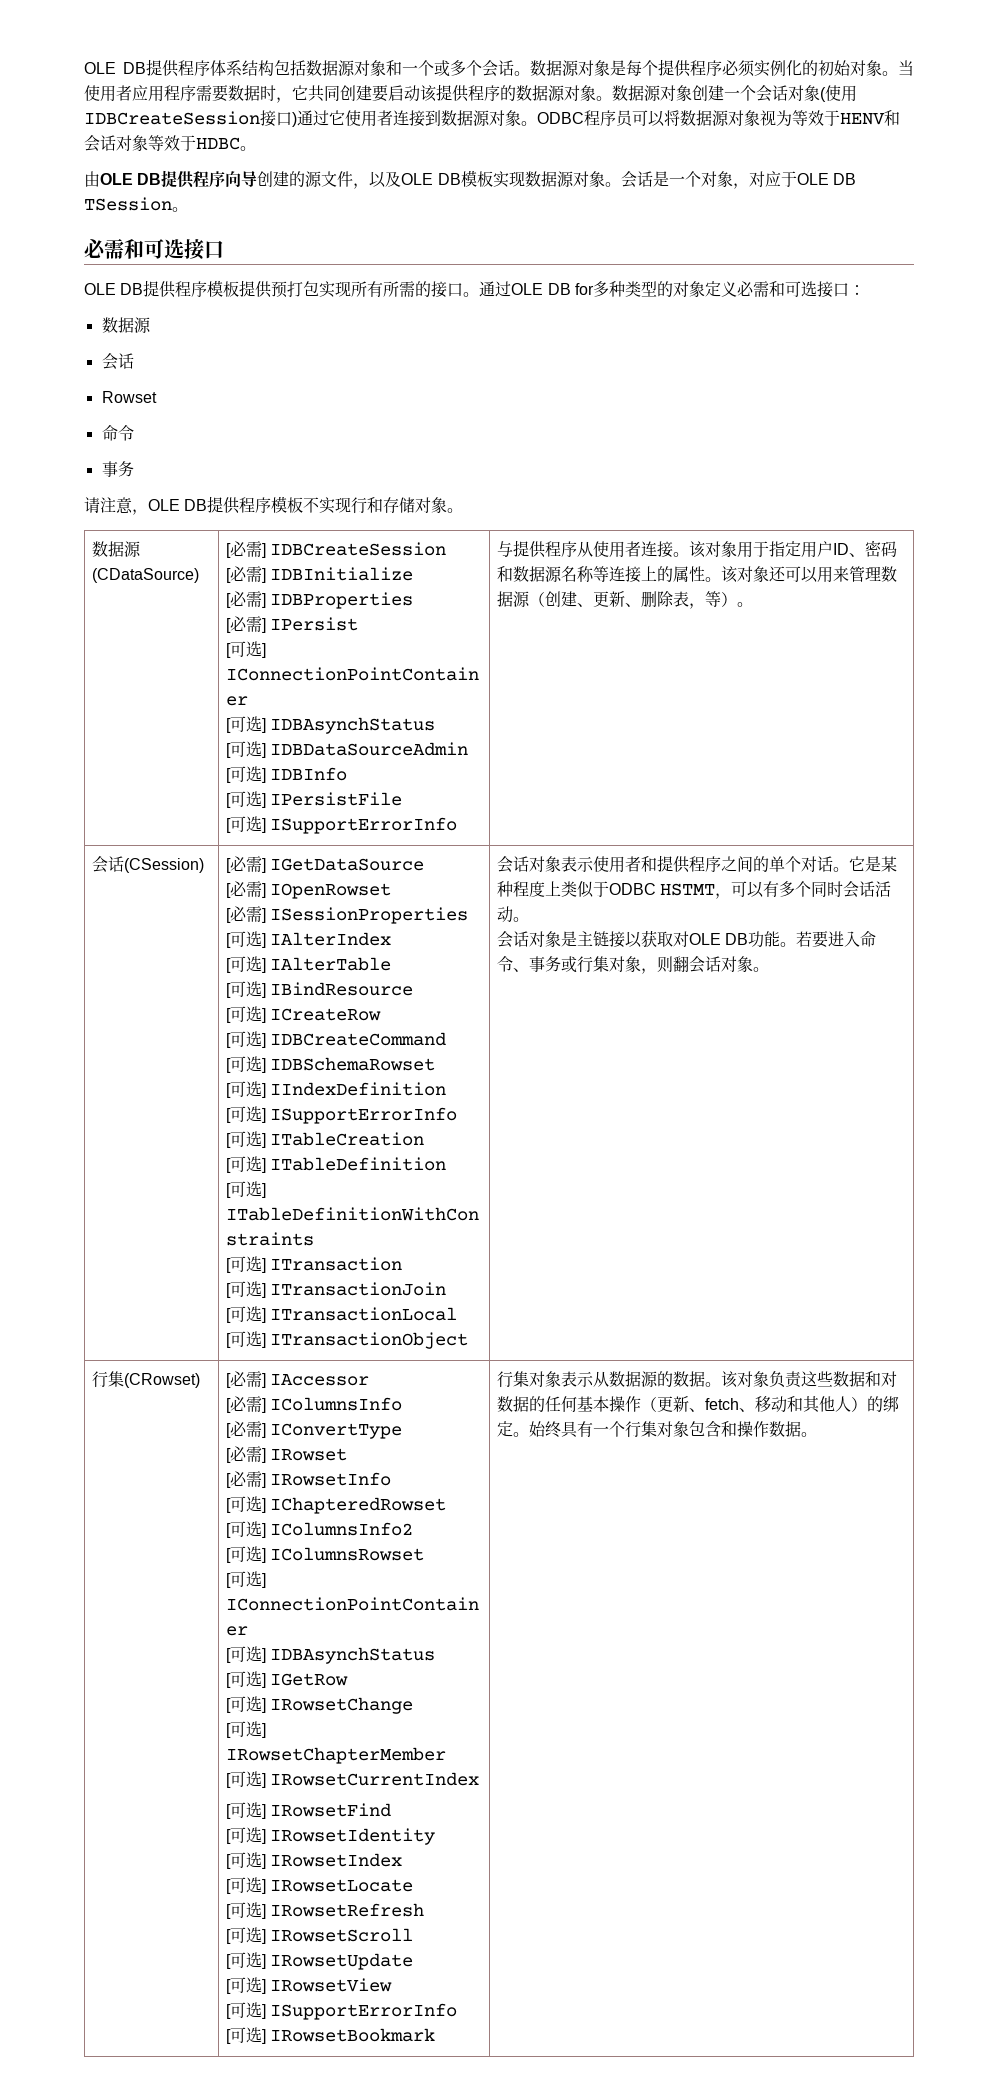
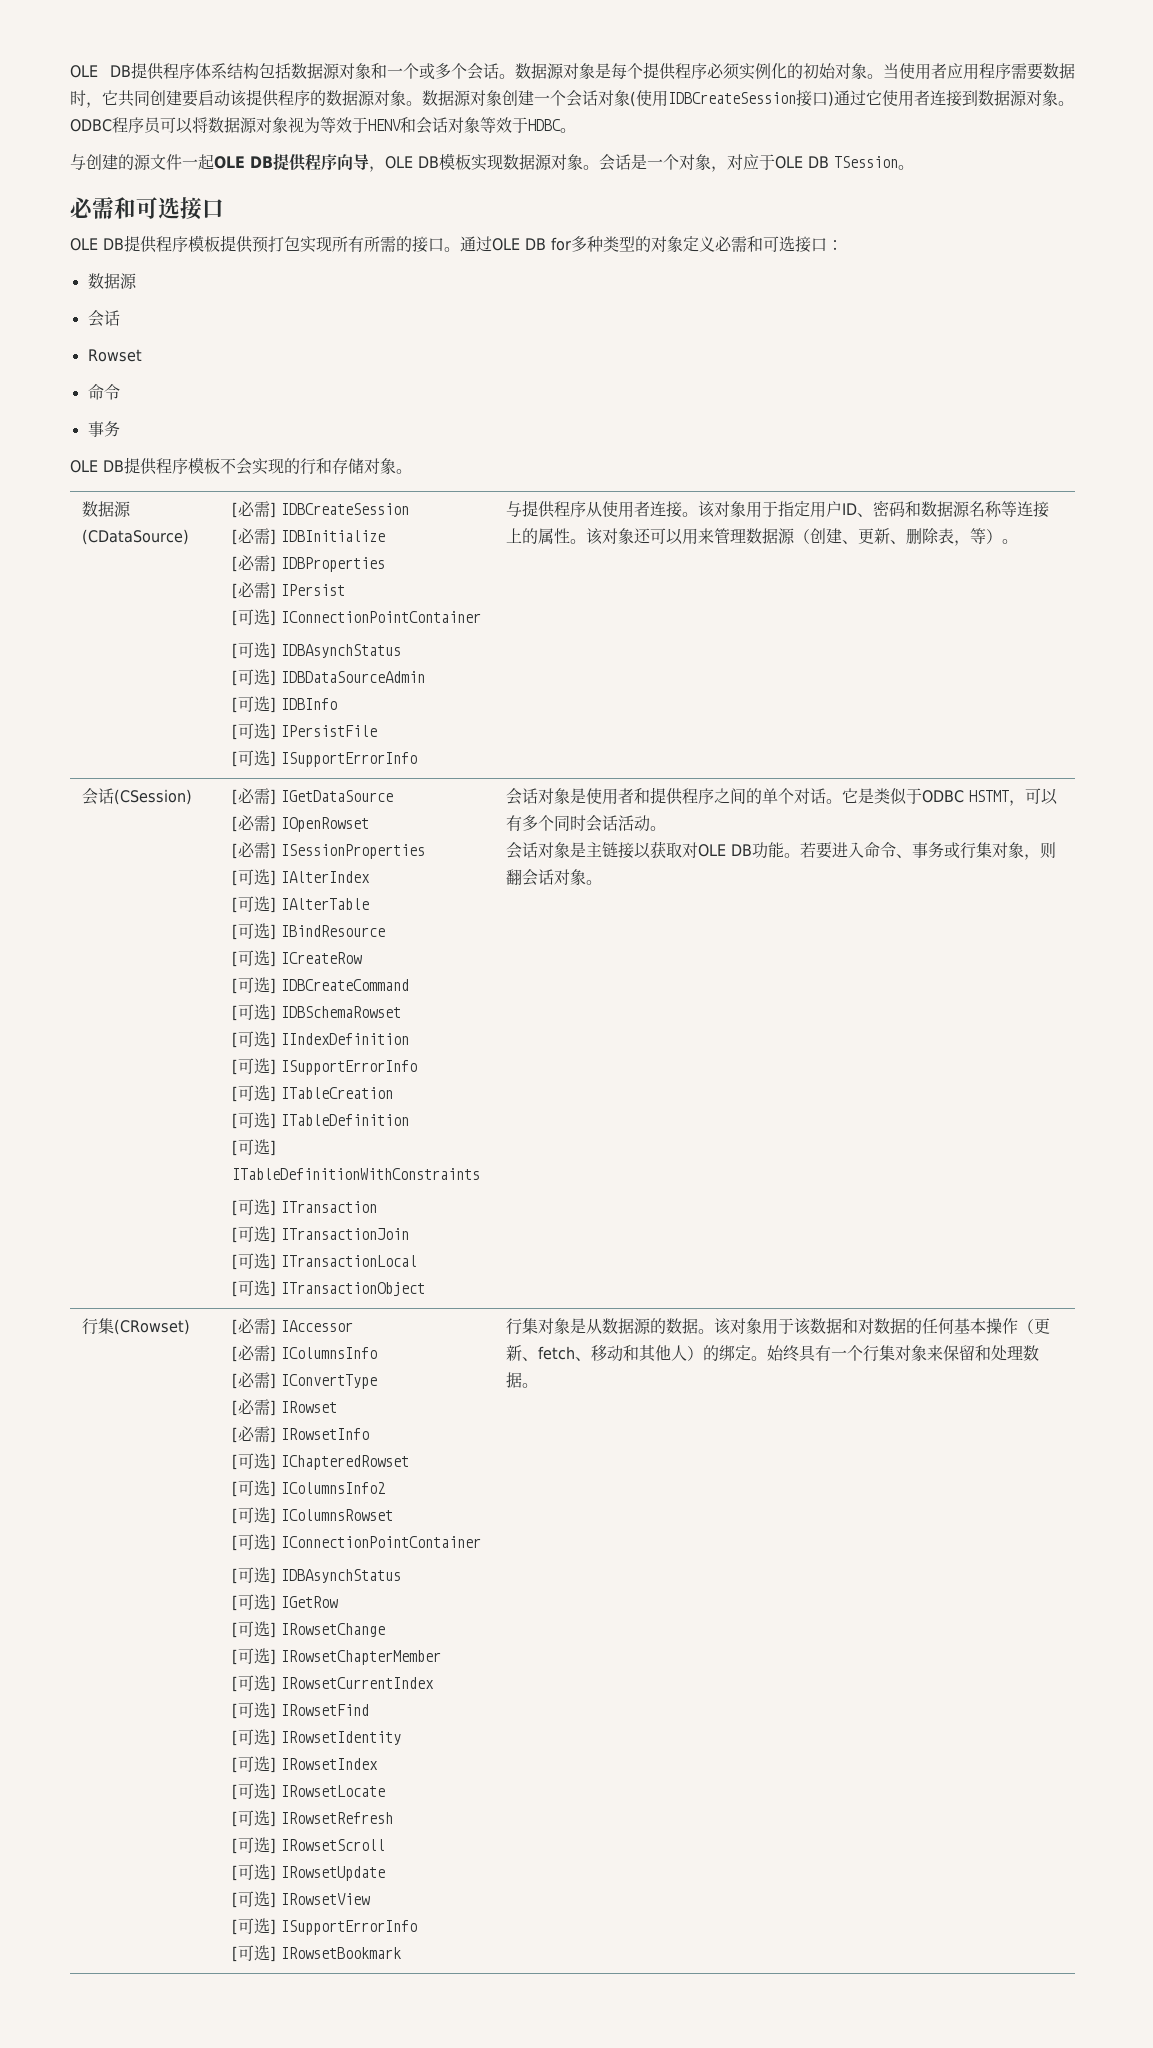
[84,171,100,187] 由 -> [70,154,214,170] 与创建的源文件一起
[257,171,402,189] 创建的源文件，以及 -> [369,166,385,172] ，
[84,497,148,515] 请注意， -> (120, 429) none
[319,497,352,514] 实现 -> [236,458,300,475] 会实现的
[560,856,594,872] 表示 -> [569,788,586,804] 是
[880,856,897,872] [496,881,561,897] 某种程度上 -> (874, 796) none
[560,1371,594,1387] 表示 -> [569,1318,586,1334] 是
[768,1371,833,1388] 负责这些 -> [761,1318,811,1335] 用于该
[688,1421,769,1437] 包含和操作 -> [926,1345,1023,1361] 来保留和处理

